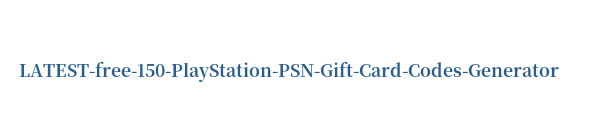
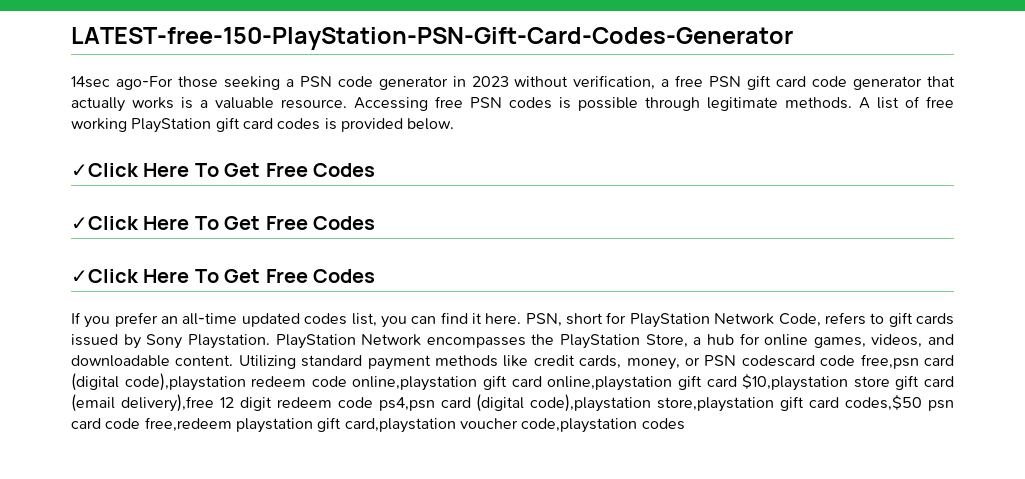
(559, 71) none -> [71,75,955,90] [71,96,954,112] [71,117,455,133] [71,163,375,177] [71,216,375,230] [71,269,375,283] [71,312,955,328] [71,333,954,349] [71,354,954,370] [71,373,955,391] [71,394,955,412] [71,417,685,433] // 14sec ago-For those seeking a PSN code generator in 2023 without verification, a free PSN gift card code generator that actually works is a valuable resource. Accessing free PSN codes is possible through legitimate methods. A list of free working PlayStation gift card codes is provided below. // ✓Click Here To Get Free Codes // ✓Click Here To Get Free Codes // ✓Click Here To Get Free Codes // If you prefer an all-time updated codes list, you can find it here. PSN, short for PlayStation Network Code, refers to gift cards issued by Sony Playstation. PlayStation Network encompasses the PlayStation Store, a hub for online games, videos, and downloadable content. Utilizing standard payment methods like credit cards, money, or PSN codescard code free,psn card (digital code),playstation redeem code online,playstation gift card online,playstation gift card $10,playstation store gift card (email delivery),free 12 digit redeem code ps4,psn card (digital code),playstation store,playstation gift card codes,$50 psn card code free,redeem playstation gift card,playstation voucher code,playstation codes

